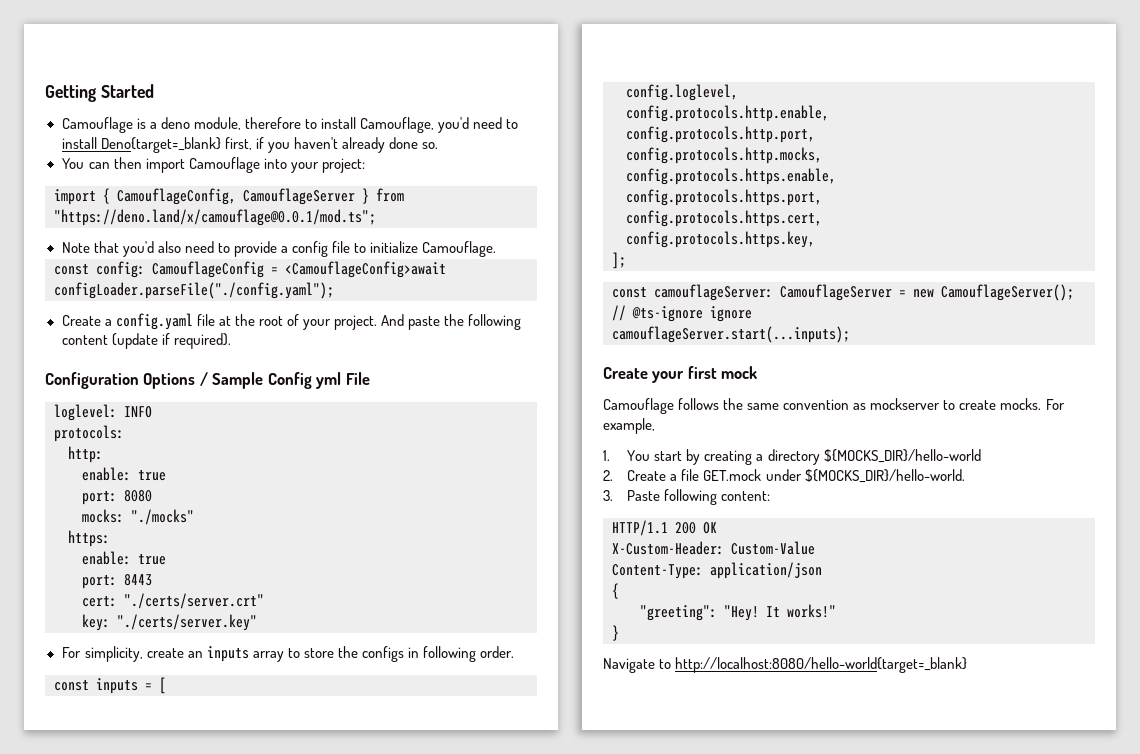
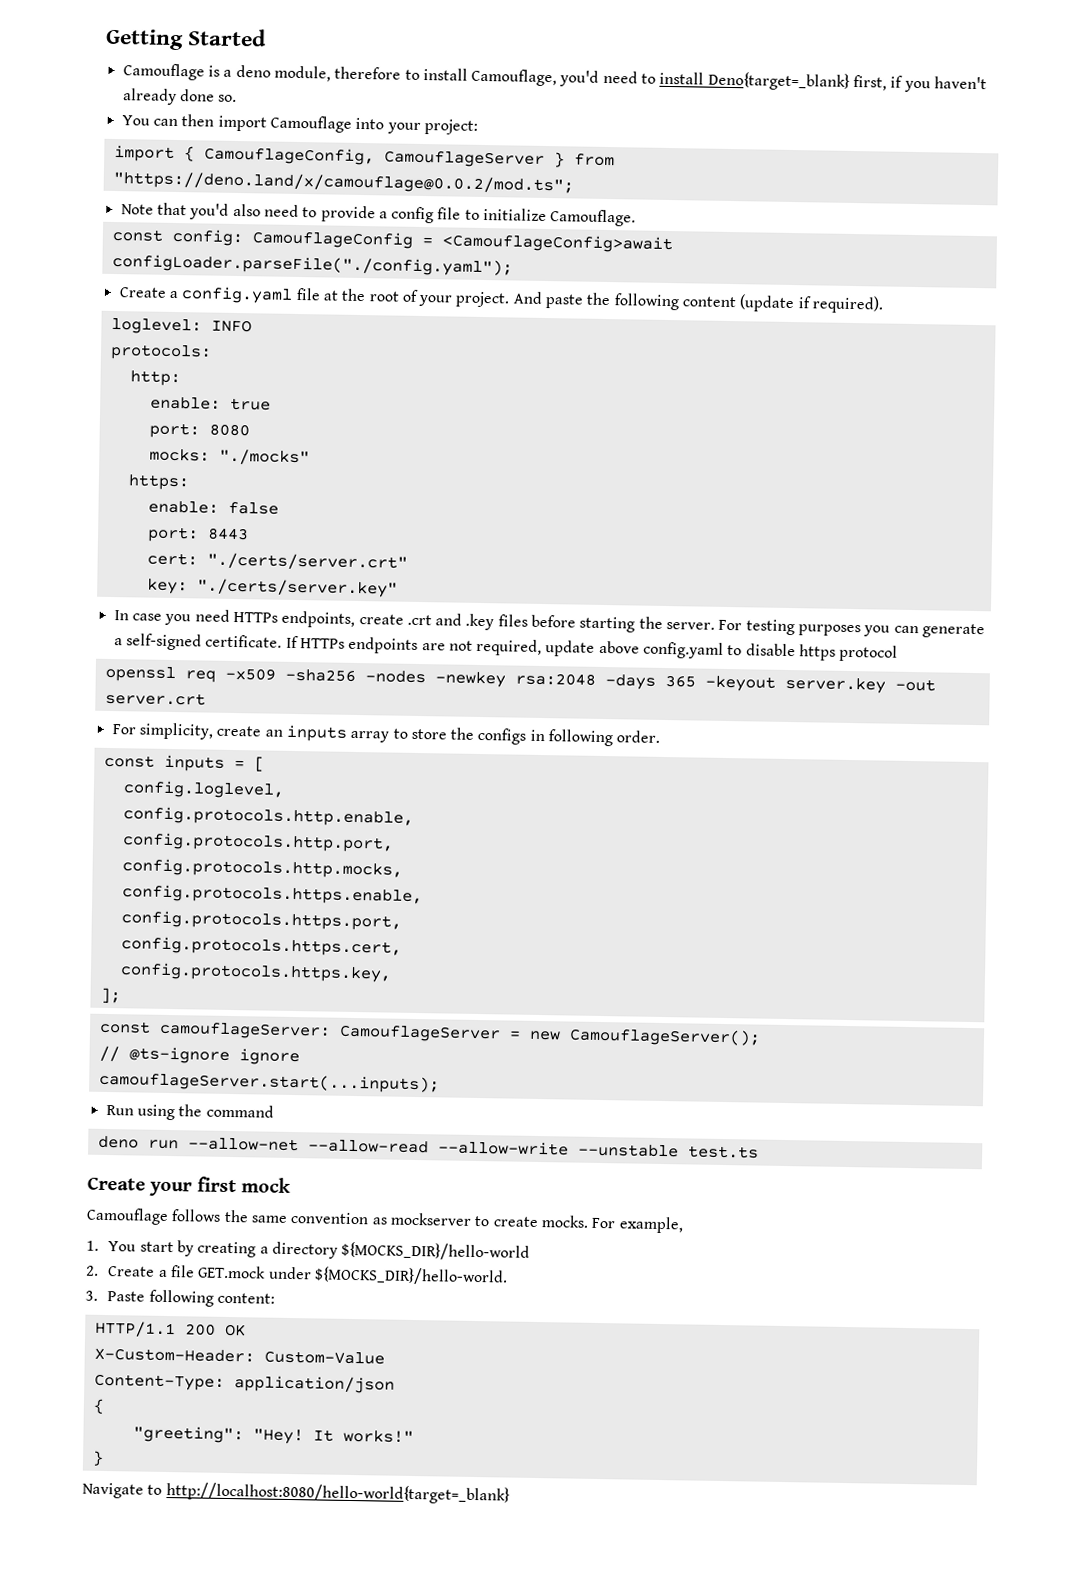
[54,209,376,226] "https://deno.land/x/camouflage@0.0.1/mod.ts"; -> [112,170,574,195] "https://deno.land/x/camouflage@0.0.2/mod.ts";
[45,372,370,389] // Configuration Options / Sample Config yml File -> (885, 304) none
[138,554,166,565] true -> [227,501,279,515] false
(257, 622) none -> [113,609,986,639] [113,633,899,662] [104,665,936,694] [104,691,206,706] // In case you need HTTPs endpoints, create .crt and .key files before starting the server. For testing purposes you can generate a self-signed certificate. If HTTPs endpoints are not required, update above config.yaml to disable https protocol // openssl req -x509 -sha256 -nodes -newkey rsa:2048 -days 365 -keyout server.key -out server.crt
(850, 334) none -> [105,1104,274,1121] [97,1135,759,1159] // Run using the command // deno run --allow-net --allow-read --allow-write --unstable test.ts

